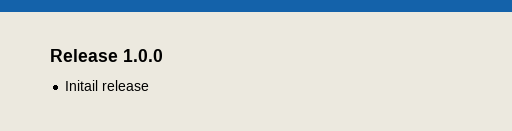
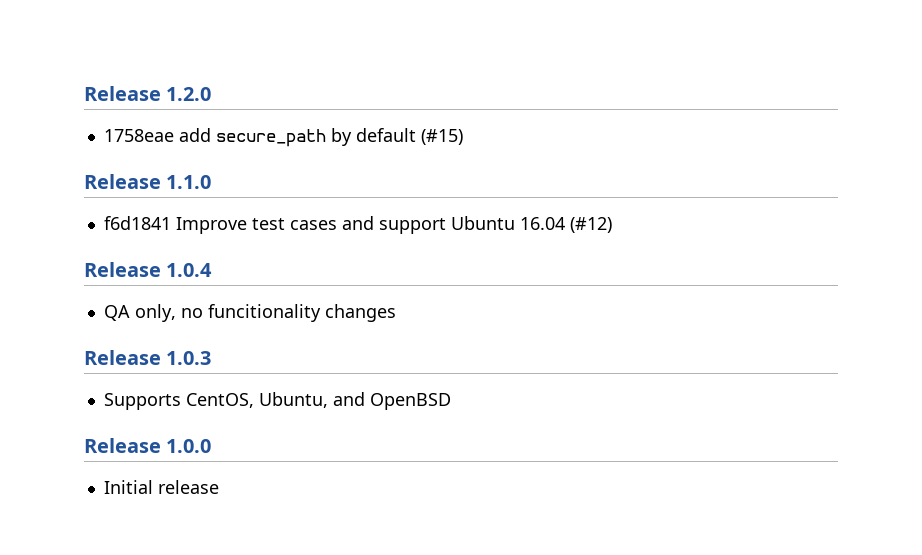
[50,49,118,62] Release -> [84,86,212,101] [103,128,463,147] [84,174,212,189] [103,216,612,234] [84,262,213,277] [103,304,396,322] [84,350,212,365] [103,392,451,410] [84,438,161,453] Release 1.2.0 // 1758eae add secure_path by default (#15) // Release 1.1.0 // f6d1841 Improve test cases and support Ubuntu 16.04 (#12) // Release 1.0.4 // QA only, no funcitionality changes // Release 1.0.3 // Supports CentOS, Ubuntu, and OpenBSD // Release
[65,80,99,91] Initail -> [103,480,153,494] Initial

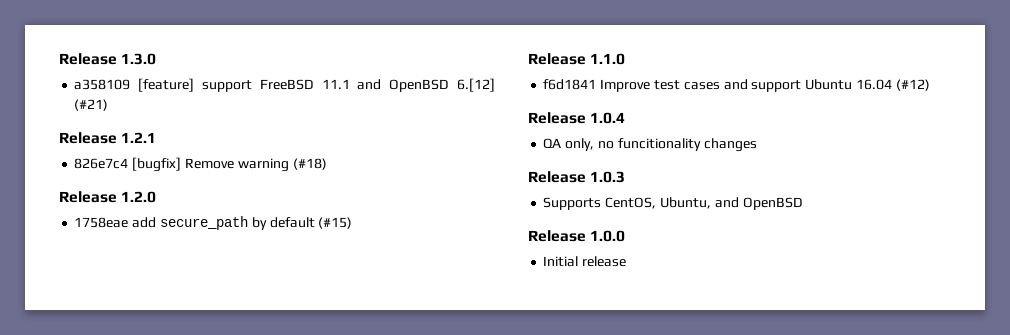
[84,86,161,101] Release -> [59,53,157,65] [74,78,496,92] [74,99,109,111] [59,132,157,144] [74,157,327,172] [59,191,117,203] Release 1.3.0 // a358109 [feature] support FreeBSD 11.1 and OpenBSD 6.[12] (#21) // Release 1.2.1 // 826e7c4 [bugfix] Remove warning (#18) // Release

